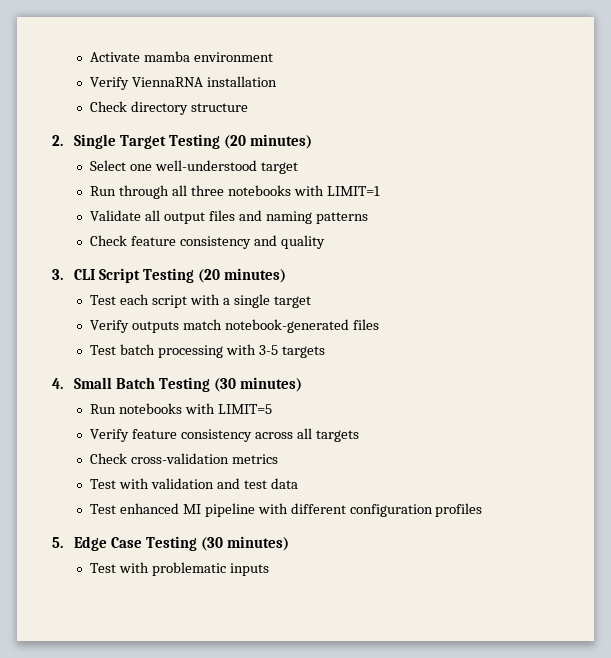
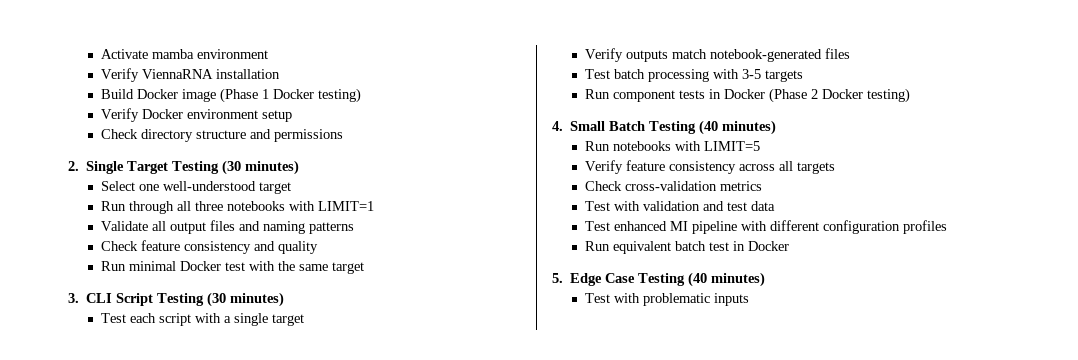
(277, 81) none -> [100,88,361,103] [100,108,292,122] // Build Docker image (Phase 1 Docker testing) // Verify Docker environment setup
(248, 107) none -> [249,129,343,142] and permissions
[223,135,246,149] (20 -> [222,160,242,175] (30
(325, 242) none -> [100,261,364,274] // Run minimal Docker test with the same target
[197,269,220,283] (20 -> [207,292,227,307] (30
(325, 352) none -> [584,88,910,103] // Run component tests in Docker (Phase 2 Docker testing)
[213,378,236,392] (30 -> [699,120,719,135] (40
(483, 510) none -> [584,241,789,254] // Run equivalent batch test in Docker
[200,537,223,551] (30 -> [688,272,708,287] (40

